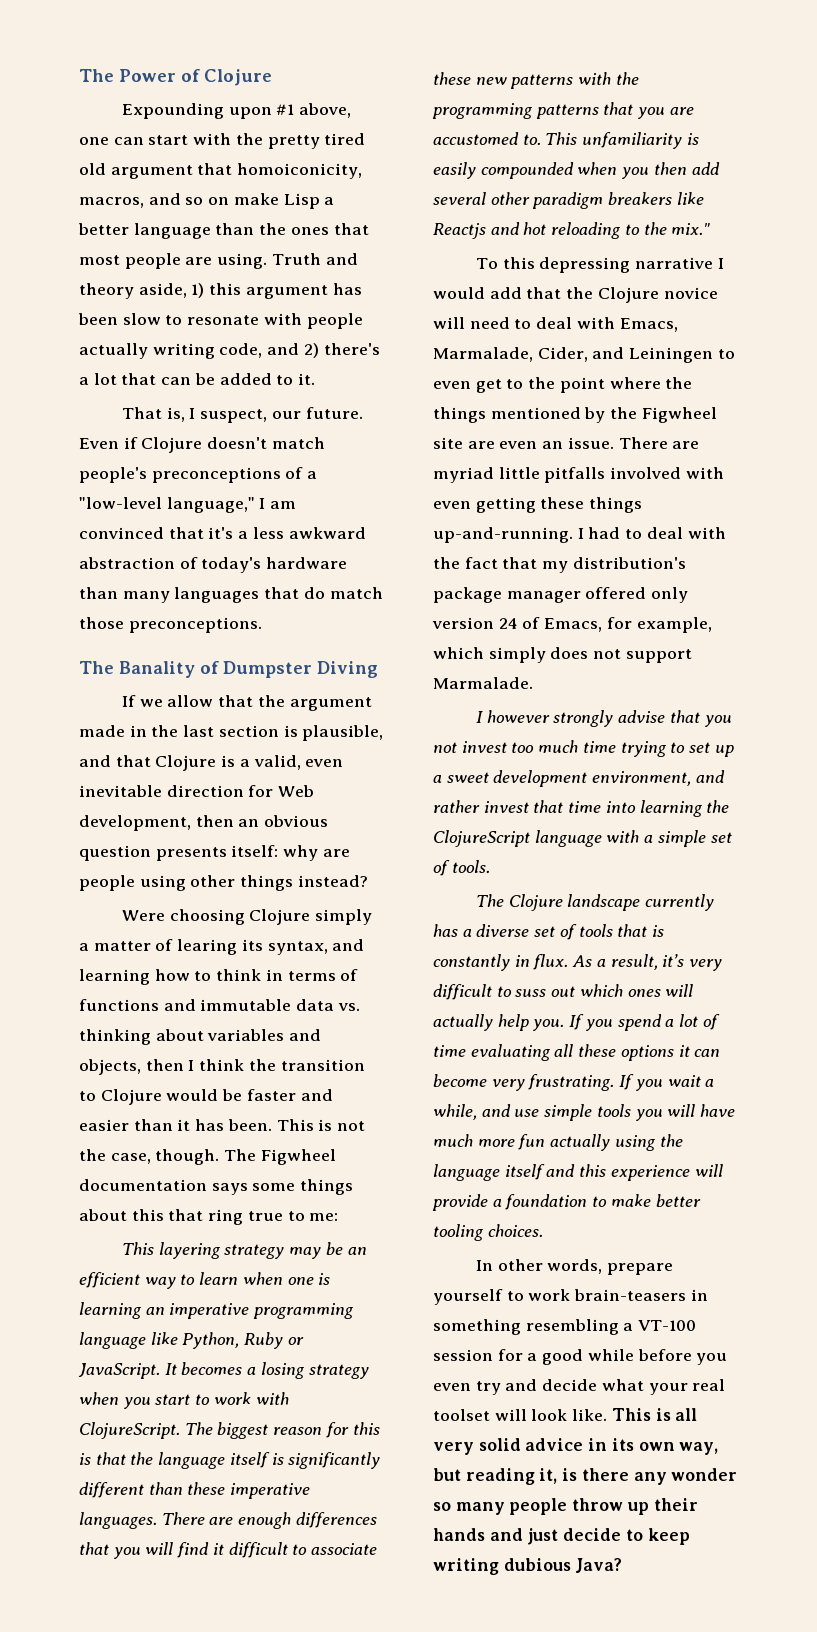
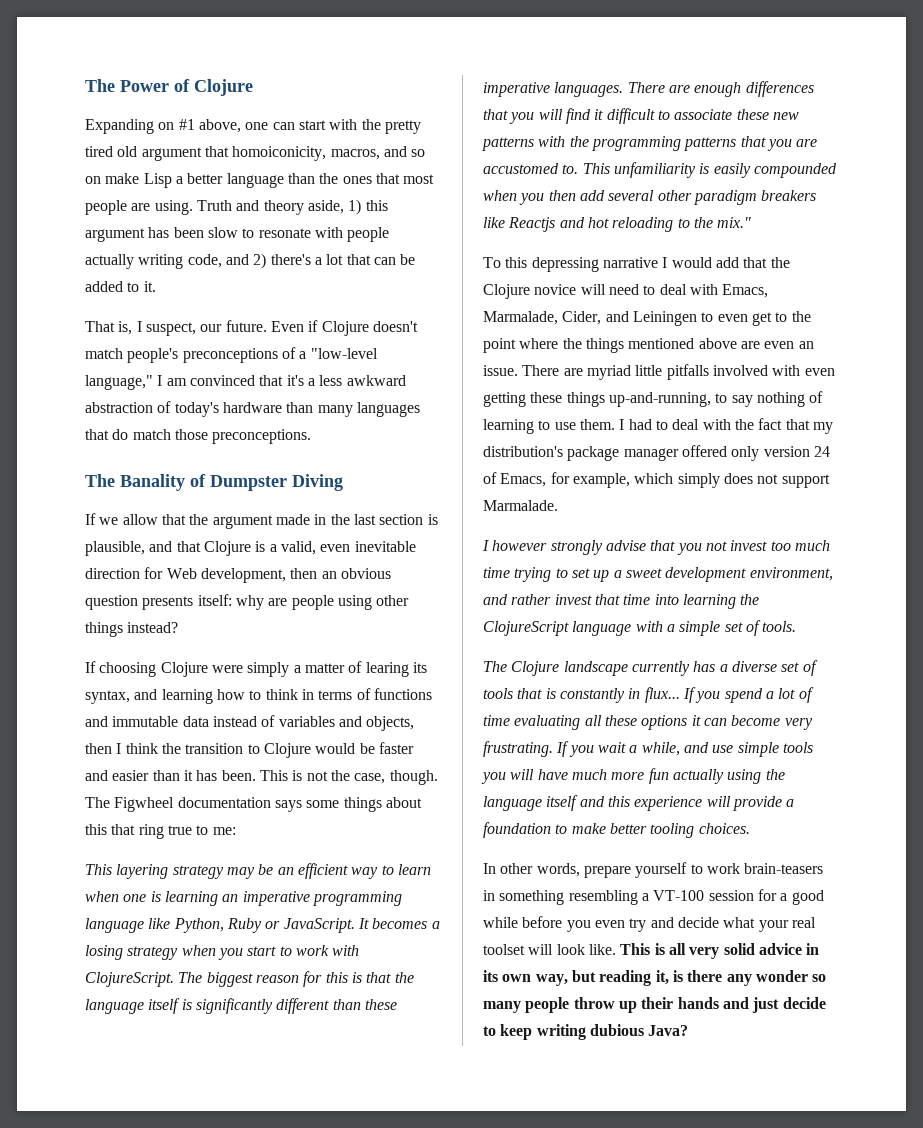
[121,103,272,119] Expounding upon -> [85,119,175,134] Expanding on
[121,910,165,921] Were -> [85,661,96,673] If
(311, 917) none -> [211,665,243,673] were
[337,1003,360,1011] [79,1029,204,1045] vs. thinking about -> [212,715,276,727] instead of
[584,407,717,423] [433,437,463,449] by the Figwheel site -> [698,338,737,349] above
[433,527,573,543] up-and-running. -> [608,391,824,407] [483,419,615,434] up-and-running, to say nothing of learning to use them.
[533,954,723,971] [433,984,694,1000] [433,1014,565,1031] flux. As a result, it’s very difficult to suss out which ones will actually help you. -> [644,687,680,703] flux...

